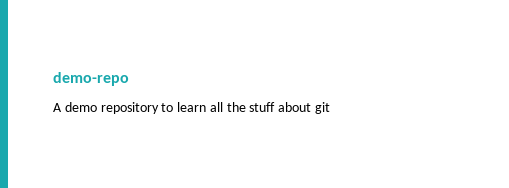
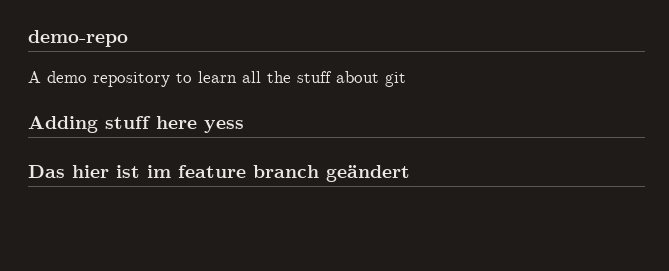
(331, 108) none -> [28,116,244,133] [28,165,410,182] // Adding stuff here yess // Das hier ist im feature branch geändert

